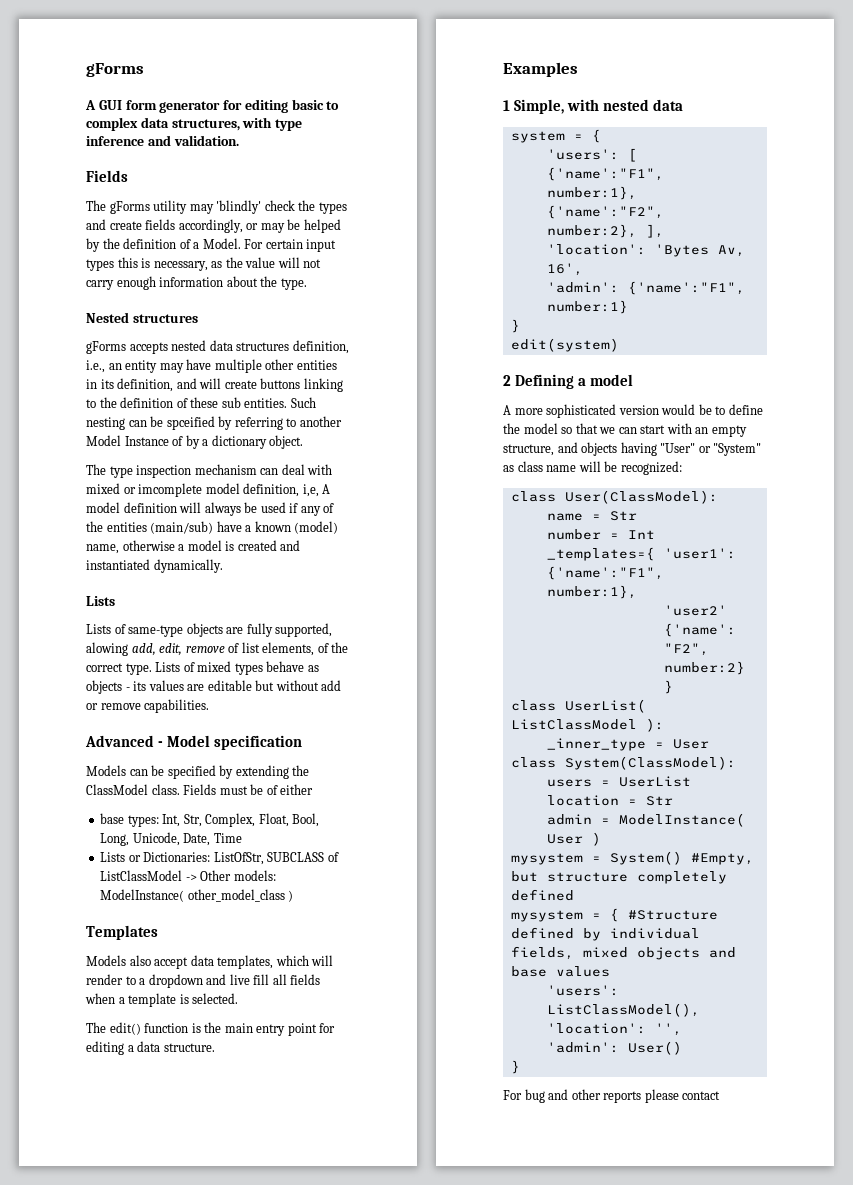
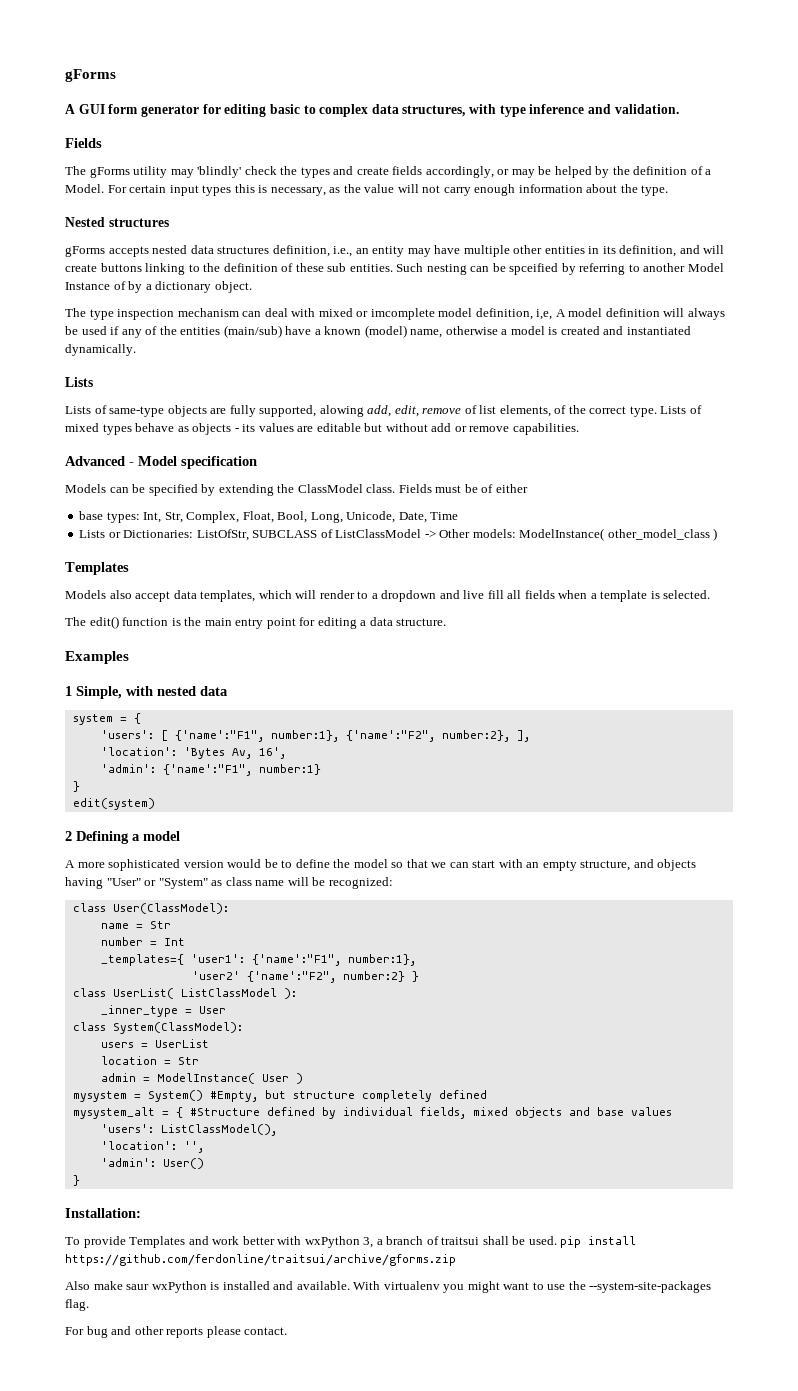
[510,910,583,922] mysystem -> [72,1107,155,1119] mysystem_alt
(520, 1067) none -> [65,1208,141,1218] [65,1236,637,1248] [65,1254,456,1266] [65,1281,712,1293] [65,1299,89,1311] // Installation: // To provide Templates and work better with wxPython 3, a branch of traitsui shall be used. pip install https://github.com/ferdonline/traitsui/archive/gforms.zip // Also make saur wxPython is installed and available. With virtualenv you might want to use the --system-site-packages flag.
[682,1091,721,1100] contact -> [244,1327,288,1335] contact.

